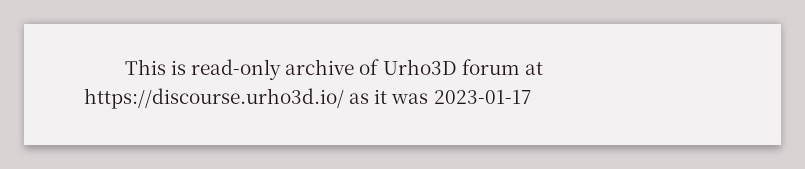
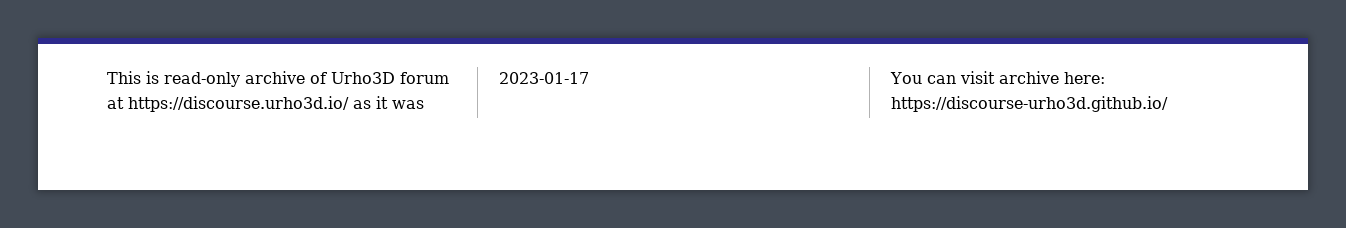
(531, 97) none -> [890,71,1105,84] [891,96,1168,112] // You can visit archive here: https://discourse-urho3d.github.io/

